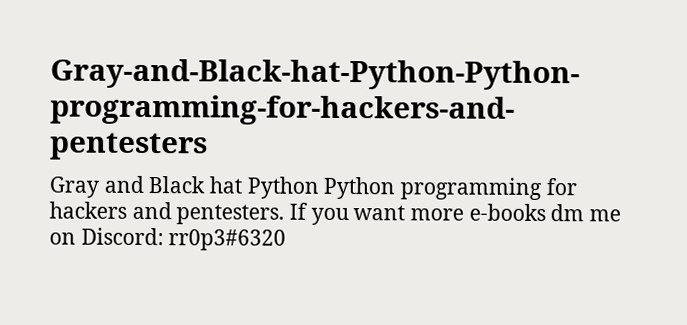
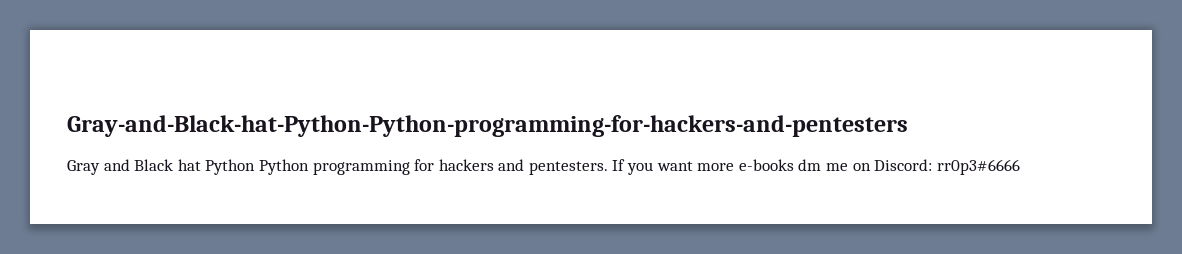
[168,229,287,251] rr0p3#6320 -> [936,159,1020,175] rr0p3#6666

